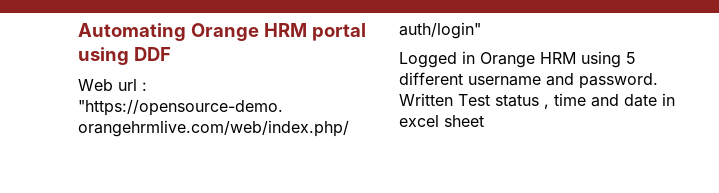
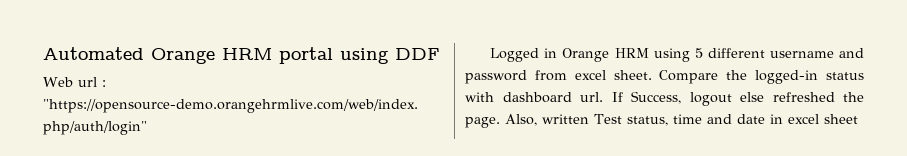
[78,23,186,41] Automating -> [43,47,144,60] Automated
[579,73,658,89] [399,93,549,109] password. Written Test status , -> [465,70,864,84] [465,91,864,106] [465,114,668,128] password from excel sheet. Compare the logged-in status with dashboard url. If Success, logout else refreshed the page. Also, written Test status,

